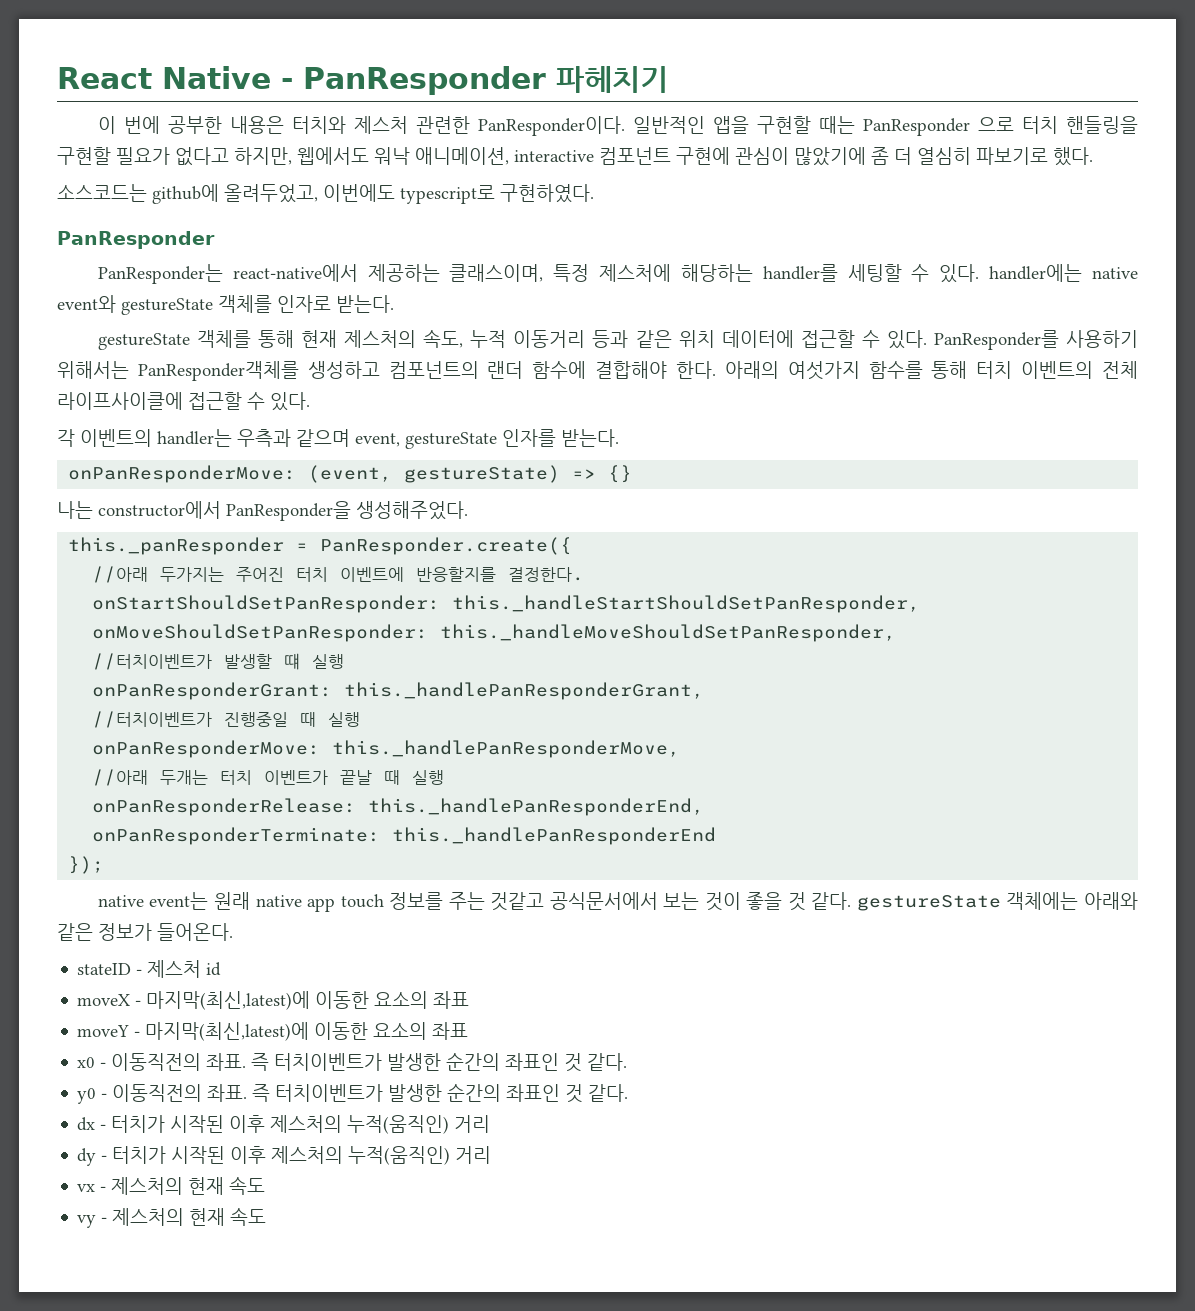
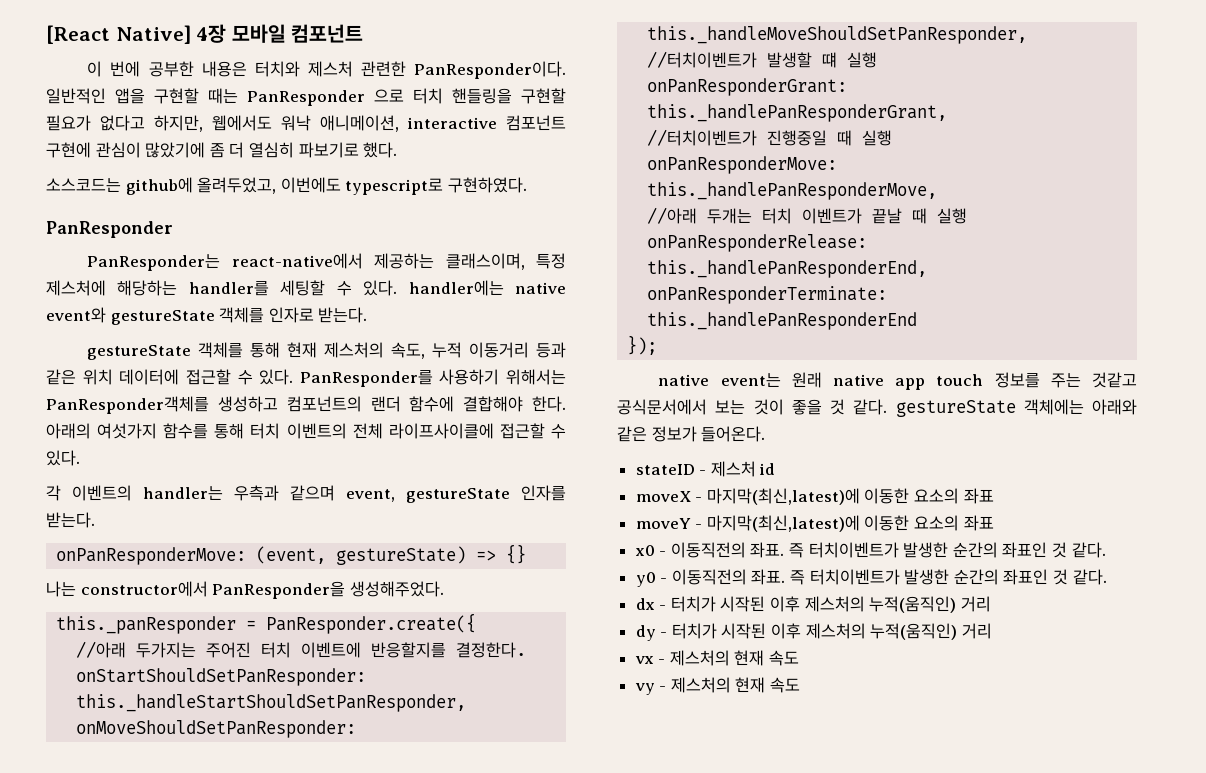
[57,66,668,95] React Native - PanResponder 파헤치기 -> [46,24,364,44] [React Native] 4장 모바일 컴포넌트

